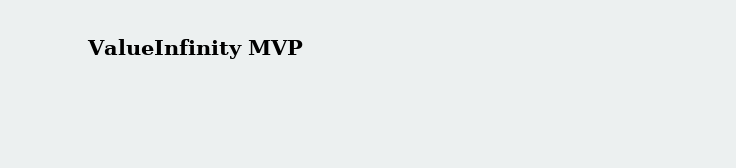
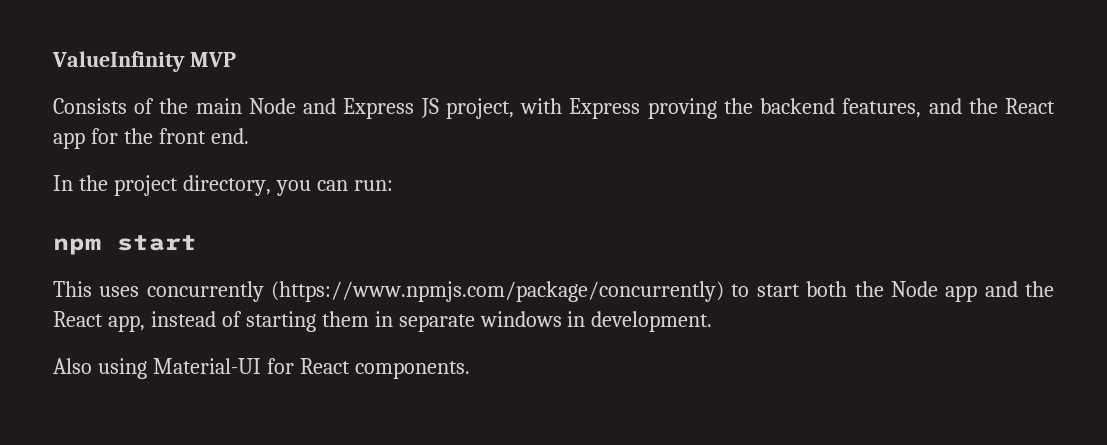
(303, 47) none -> [53,98,1055,119] [53,128,249,149] [53,175,393,196] [53,235,197,255] [53,281,1054,302] [53,311,713,332] [53,358,470,379] // Consists of the main Node and Express JS project, with Express proving the backend features, and the React app for the front end. // In the project directory, you can run: // npm start // This uses concurrently (https://www.npmjs.com/package/concurrently) to start both the Node app and the React app, instead of starting them in separate windows in development. // Also using Material-UI for React components.

